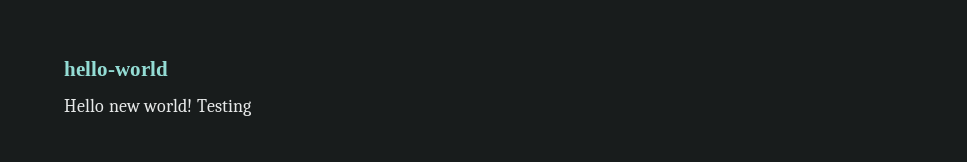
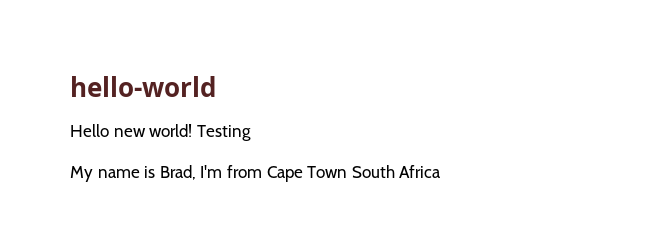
(253, 107) none -> [70,165,442,182] // My name is Brad, I'm from Cape Town South Africa

